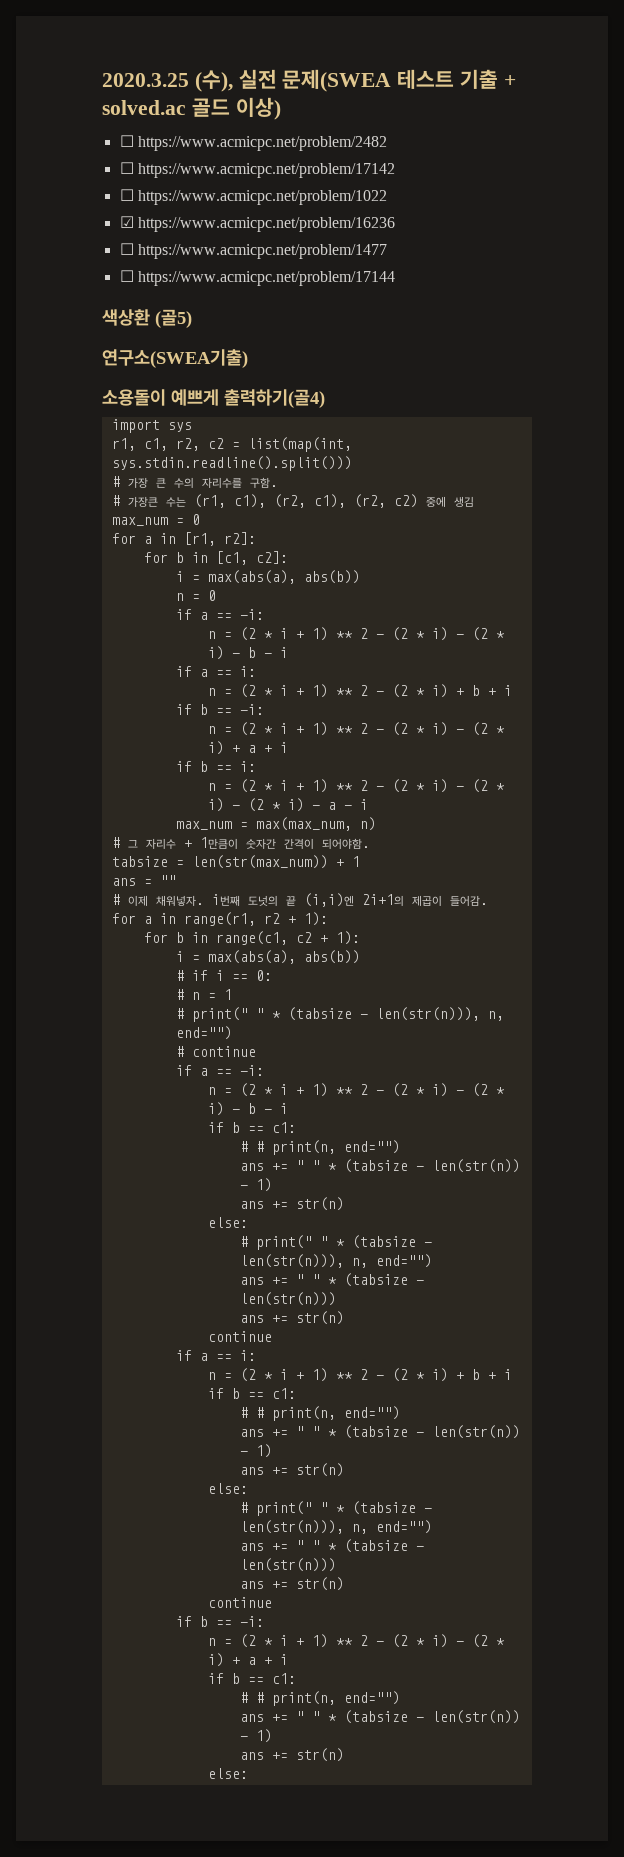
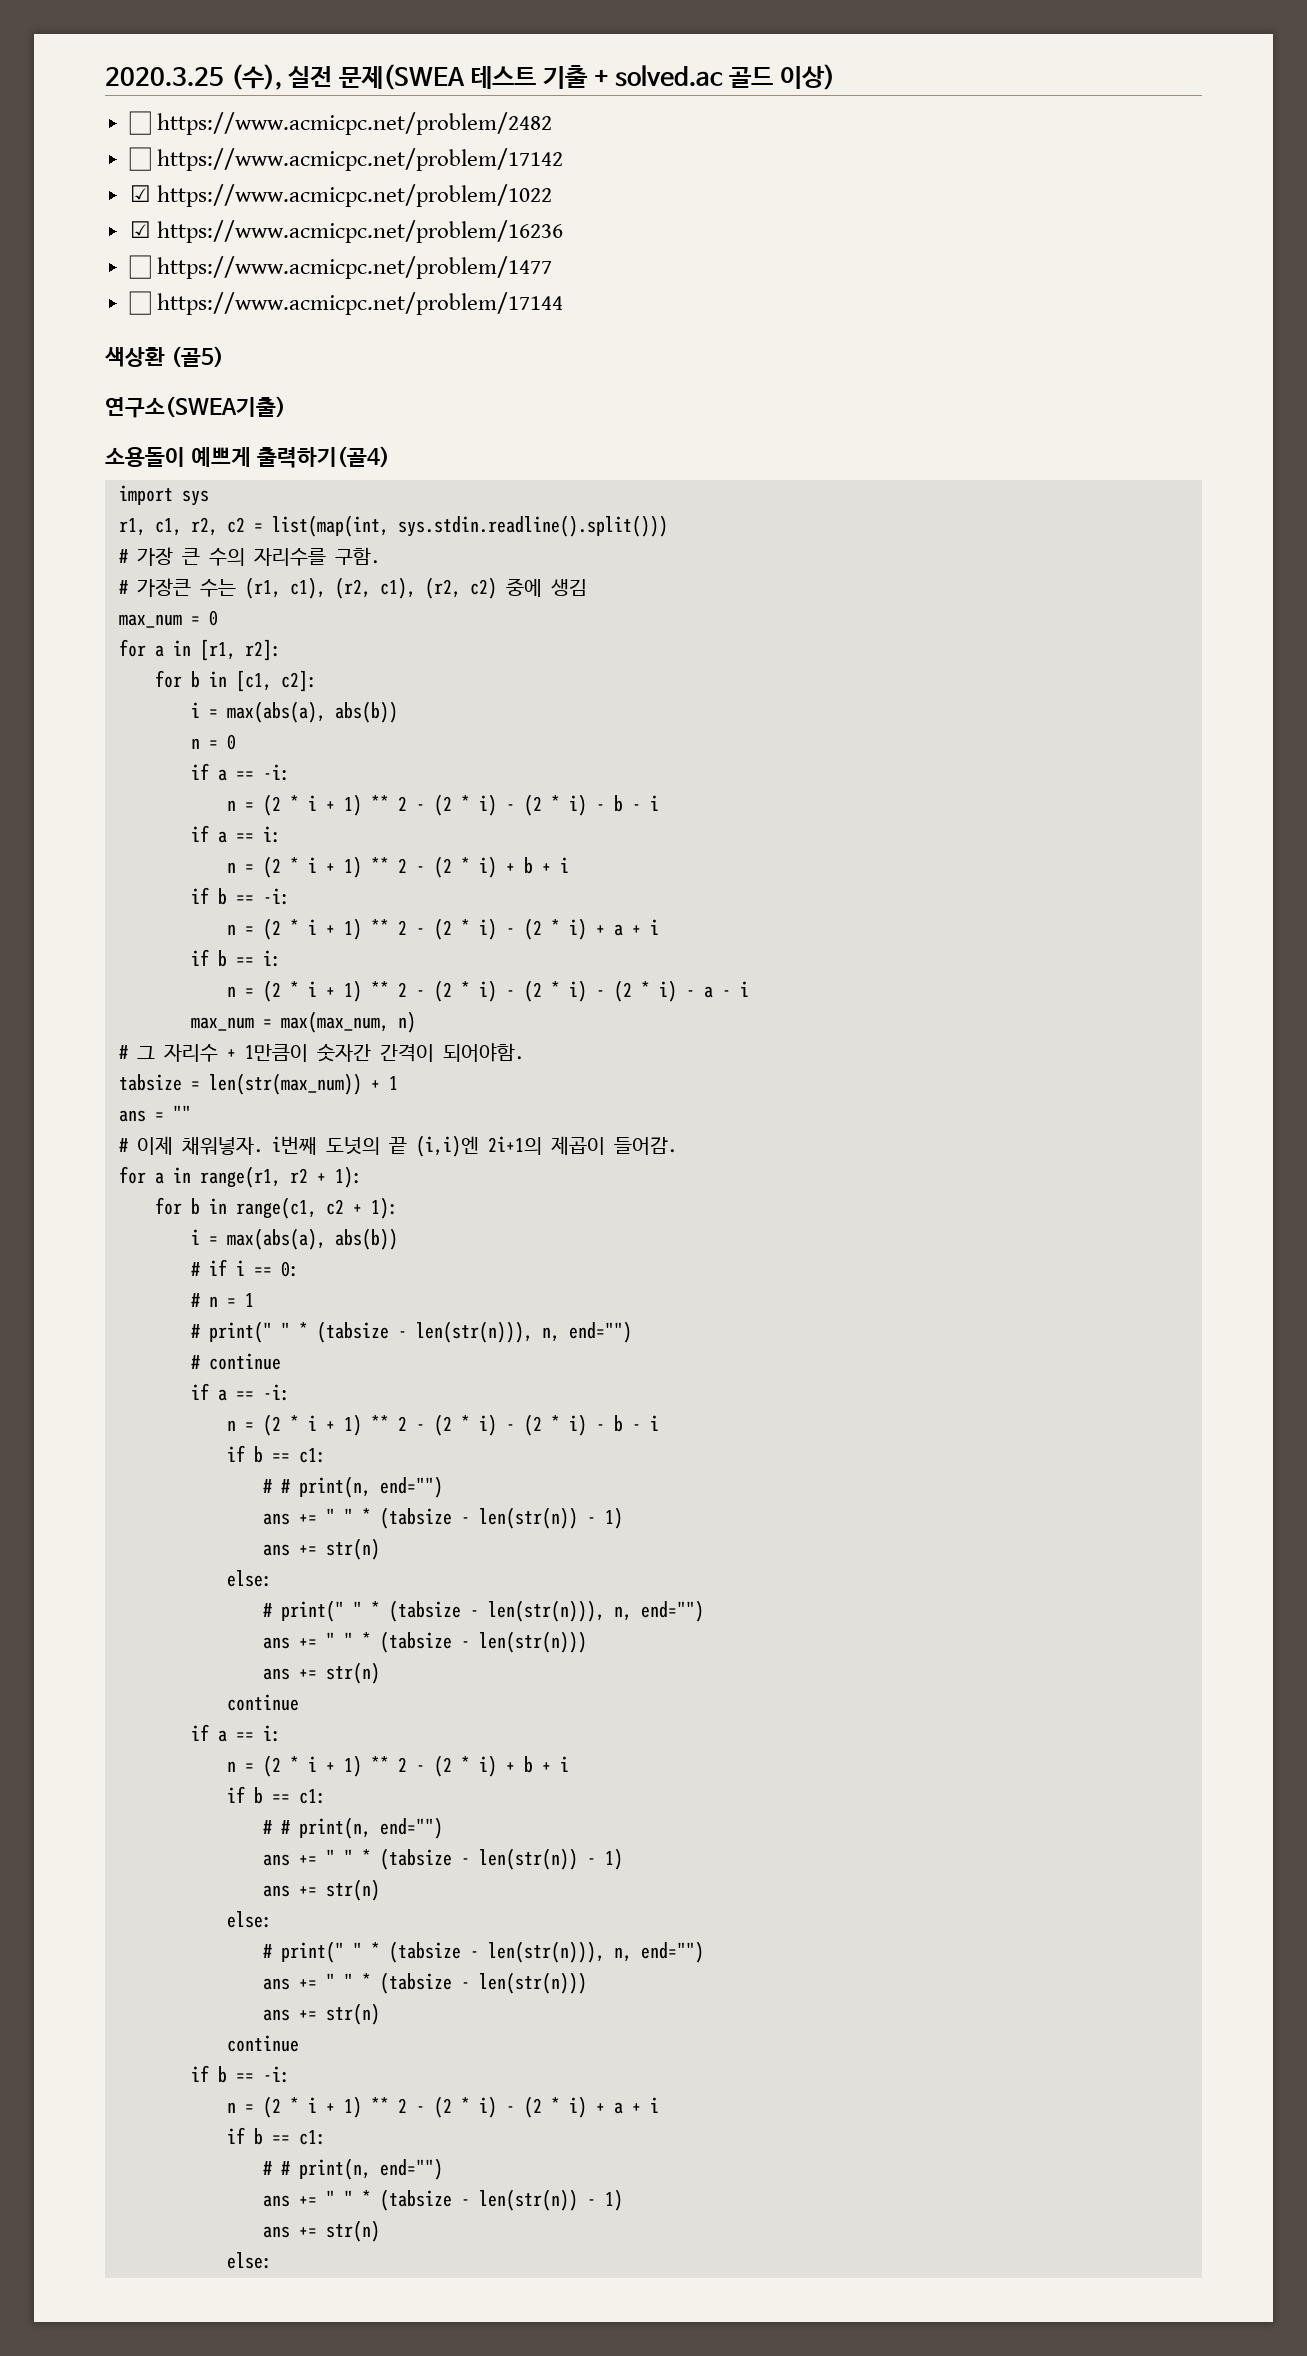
[119,189,134,201] ☐ -> [129,185,151,202] ☑

